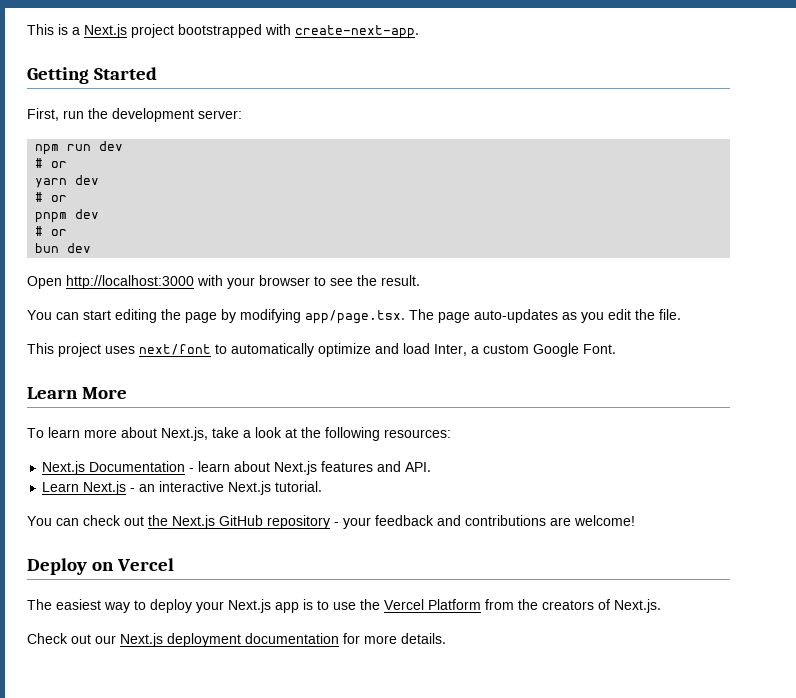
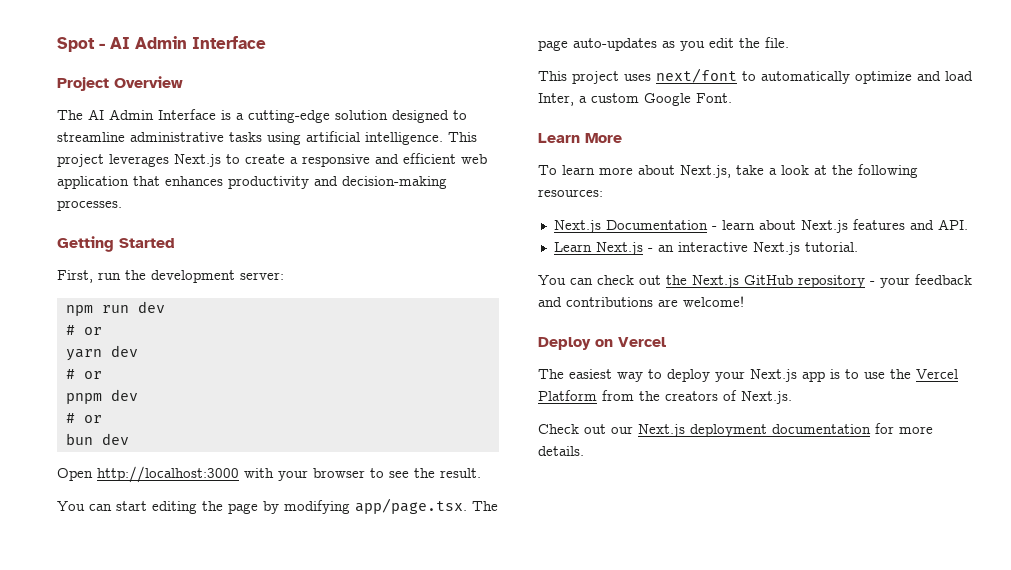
[27,24,419,39] This is a Next.js project bootstrapped with create-next-app. -> [57,36,266,52] [57,76,183,91] [57,109,467,123] [57,131,477,145] [57,153,487,167] [57,176,447,189] [57,200,122,211] Spot - AI Admin Interface // Project Overview // The AI Admin Interface is a cutting-edge solution designed to streamline administrative tasks using artificial intelligence. This project leverages Next.js to create a responsive and efficient web application that enhances productivity and decision-making processes.

